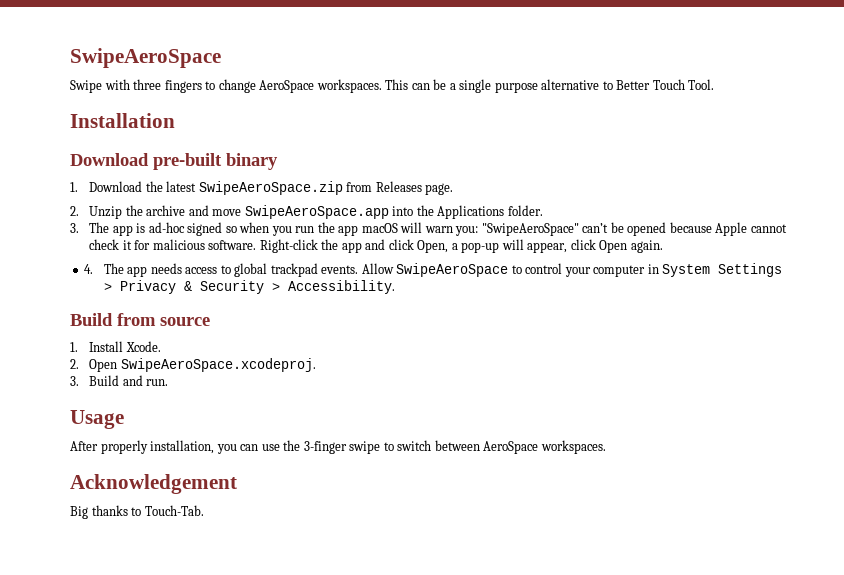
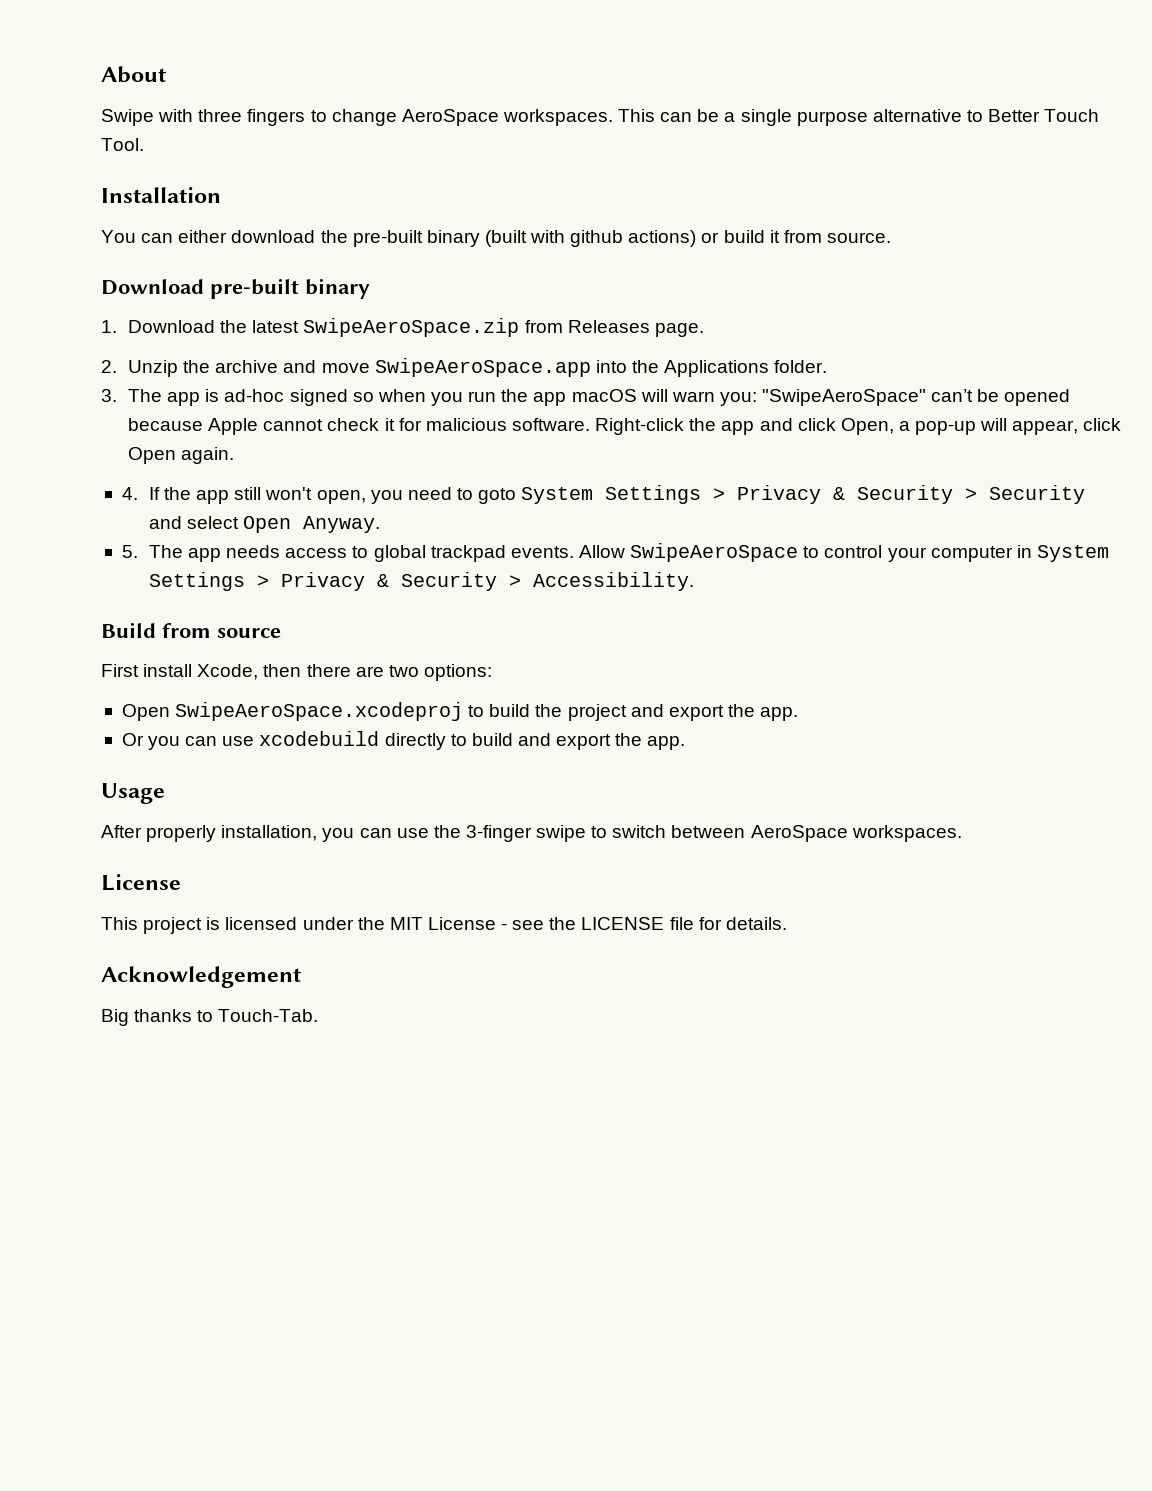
[70,48,221,68] SwipeAeroSpace -> [101,66,166,83] About
(175, 120) none -> [101,230,891,247] // You can either download the pre-built binary (built with github actions) or build it from source.
(94, 269) none -> [148,485,1086,504] [148,516,381,533] [121,545,138,558] If the app still won't open, you need to goto System Settings > Privacy & Security > Security and select Open Anyway. // 5.
[70,341,161,352] [70,358,316,372] [70,375,169,386] 1. Install Xcode. // 2. Open SwipeAeroSpace.xcodeproj. // 3. Build and run. -> [101,664,492,681] [121,702,799,721] [121,731,686,750] First install Xcode, then there are two options: // Open SwipeAeroSpace.xcodeproj to build the project and export the app. // Or you can use xcodebuild directly to build and export the app.
(606, 447) none -> [101,874,181,891] [101,917,787,934] // License // This project is licensed under the MIT License - see the LICENSE file for details.

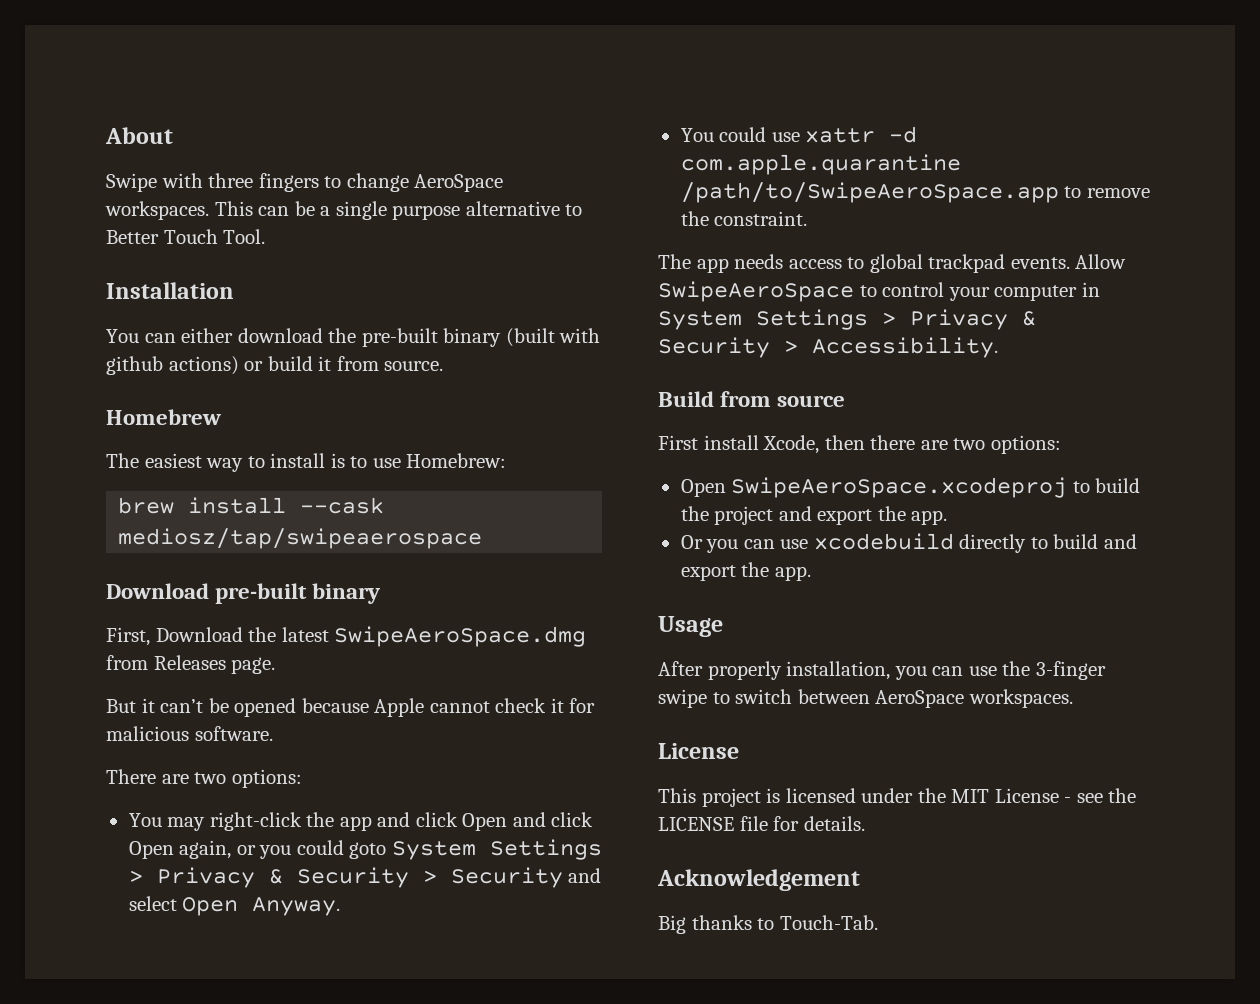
(891, 237) none -> [106,409,221,425] [106,453,507,472] [118,497,385,514] [118,528,483,549] // Homebrew // The easiest way to install is to use Homebrew: // brew install --cask mediosz/tap/swipeaerospace
[101,320,117,333] 1. -> [106,627,150,646] First,
[303,318,520,337] SwipeAeroSpace.zip -> [334,626,587,647] SwipeAeroSpace.dmg
[101,358,828,377] [101,389,927,406] 2. Unzip the archive and move SwipeAeroSpace.app into the Applications folder. // 3. The app is ad-hoc signed so when you run the app macOS will warn you: "SwipeAeroSpace" -> [106,698,155,713] But it
[595,418,1122,435] [128,447,235,464] [121,487,474,504] Right-click the app and click Open, a pop-up will appear, click Open again. // 4. If the app still won't open, you need to -> [106,769,302,788] [128,812,594,831] [128,840,344,859] // There are two options: // You may right-click the app and click Open and click Open again, or you could
[121,545,138,558] 5. -> [680,126,918,143] [680,154,961,175] [680,182,1150,203] [680,211,808,226] You could use xattr -d com.apple.quarantine /path/to/SwipeAeroSpace.app to remove the constraint. //

